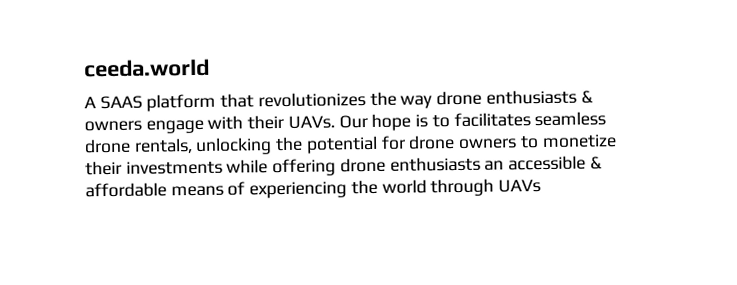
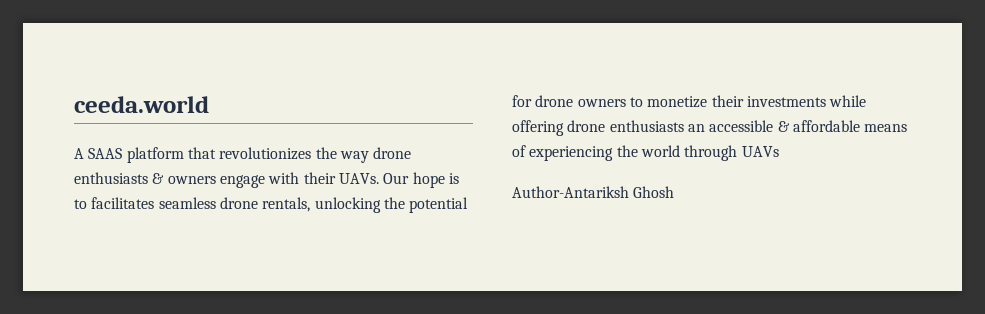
(542, 186) none -> [512,186,675,198] // Author-Antariksh Ghosh

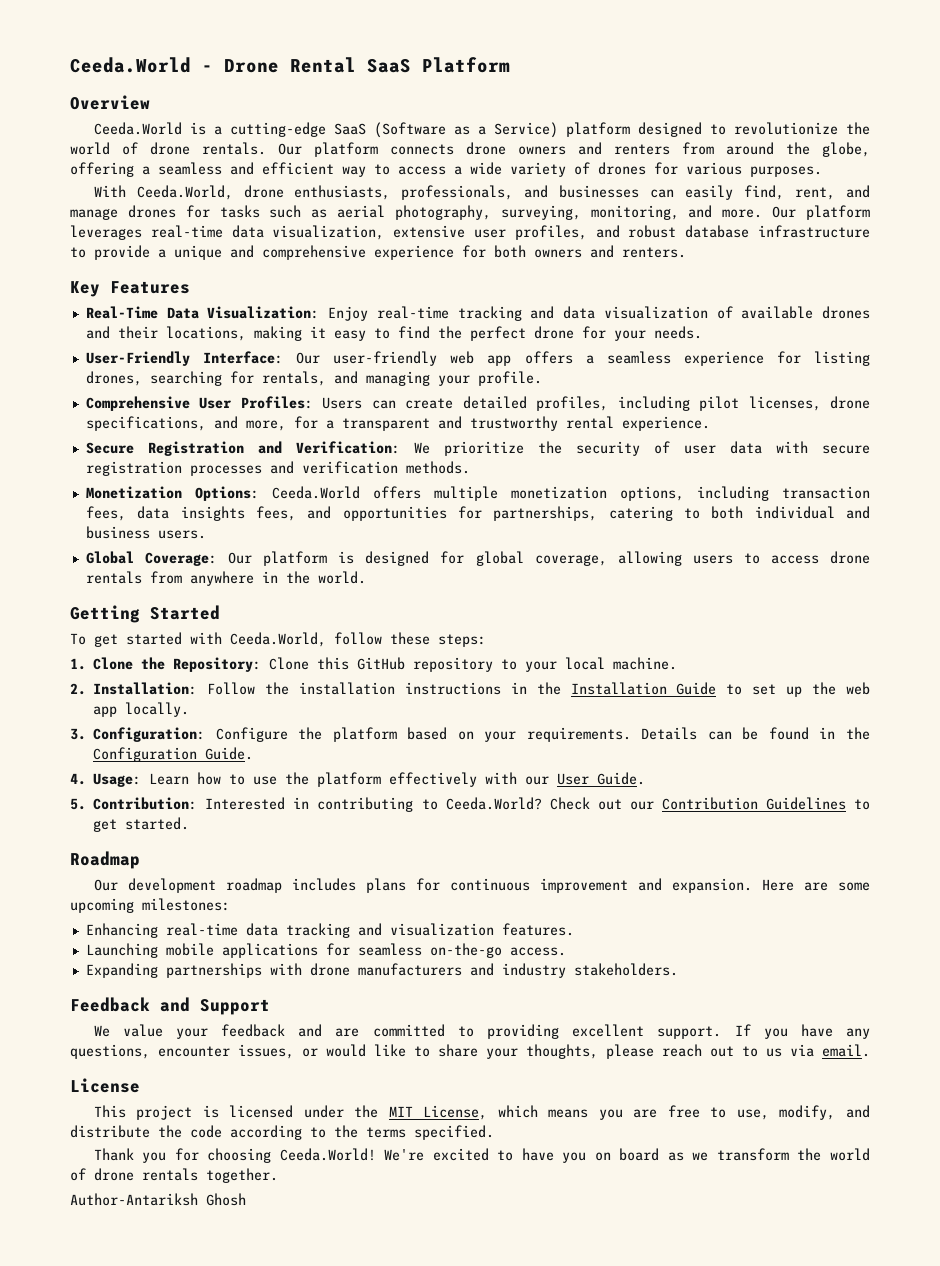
[74,96,209,113] [74,147,412,163] [74,172,459,188] [74,197,469,213] [512,95,867,108] [512,120,908,136] [512,145,779,161] ceeda.world // A SAAS platform that revolutionizes the way drone enthusiasts & owners engage with their UAVs. Our hope is to facilitates seamless drone rentals, unlocking the potential for drone owners to monetize their investments while offering drone enthusiasts an accessible & affordable means of experiencing the world through UAVs -> [70,57,510,73] [70,95,150,110] [93,122,870,138] [70,142,870,157] [70,162,822,177] [93,185,870,200] [70,205,870,220] [70,225,870,240] [70,245,686,260] [70,281,190,297] [85,306,871,321] [85,326,702,341] [85,351,870,366] [85,371,542,386] [85,396,871,411] [85,416,710,431] [85,441,870,456] [85,461,470,476] [85,486,871,501] [85,506,870,521] [85,526,206,539] [85,551,870,566] [85,571,366,586] [70,605,220,623] [70,632,486,647] [70,657,678,672] [70,682,871,697] [93,702,190,717] [70,727,870,742] [93,747,254,762] [70,772,646,787] [70,797,871,812] [93,817,190,832] [70,851,140,869] [93,878,870,893] [70,898,230,913] [85,923,574,938] [85,943,566,958] [85,963,678,978] [70,997,270,1015] [93,1024,870,1039] [70,1044,870,1059] [70,1078,140,1093] [93,1105,871,1120] [70,1125,494,1140] [93,1148,871,1163] [70,1168,278,1183] Ceeda.World - Drone Rental SaaS Platform // Overview // Ceeda.World is a cutting-edge SaaS (Software as a Service) platform designed to revolutionize the world of drone rentals. Our platform connects drone owners and renters from around the globe, offering a seamless and efficient way to access a wide variety of drones for various purposes. // With Ceeda.World, drone enthusiasts, professionals, and businesses can easily find, rent, and manage drones for tasks such as aerial photography, surveying, monitoring, and more. Our platform leverages real-time data visualization, extensive user profiles, and robust database infrastructure to provide a unique and comprehensive experience for both owners and renters. // Key Features // Real-Time Data Visualization: Enjoy real-time tracking and data visualization of available drones and their locations, making it easy to find the perfect drone for your needs. // User-Friendly Interface: Our user-friendly web app offers a seamless experience for listing drones, searching for rentals, and managing your profile. // Comprehensive User Profiles: Users can create detailed profiles, including pilot licenses, drone specifications, and more, for a transparent and trustworthy rental experience. // Secure Registration and Verification: We prioritize the security of user data with secure registration processes and verification methods. // Monetization Options: Ceeda.World offers multiple monetization options, including transaction fees, data insights fees, and opportunities for partnerships, catering to both individual and business users. // Global Coverage: Our platform is designed for global coverage, allowing users to access drone rentals from anywhere in the world. // Getting Started // To get started with Ceeda.World, follow these steps: // 1. Clone the Repository: Clone this GitHub repository to your local machine. // 2. Installation: Follow the installation instructions in the Installation Guide to set up the web app locally. // 3. Configuration: Configure the platform based on your requirements. Details can be found in the Configuration Guide. // 4. Usage: Learn how to use the platform effectively with our User Guide. // 5. Contribution: Interested in contributing to Ceeda.World? Check out our Contribution Guidelines to get started. // Roadmap // Our development roadmap includes plans for continuous improvement and expansion. Here are some upcoming milestones: // Enhancing real-time data tracking and visualization features. // Launching mobile applications for seamless on-the-go access. // Expanding partnerships with drone manufacturers and industry stakeholders. // Feedback and Support // We value your feedback and are committed to providing excellent support. If you have any questions, encounter issues, or would like to share your thoughts, please reach out to us via email. // License // This project is licensed under the MIT License, which means you are free to use, modify, and distribute the code according to the terms specified. // Thank you for choosing Ceeda.World! We're excited to have you on board as we transform the world of drone rentals together.

